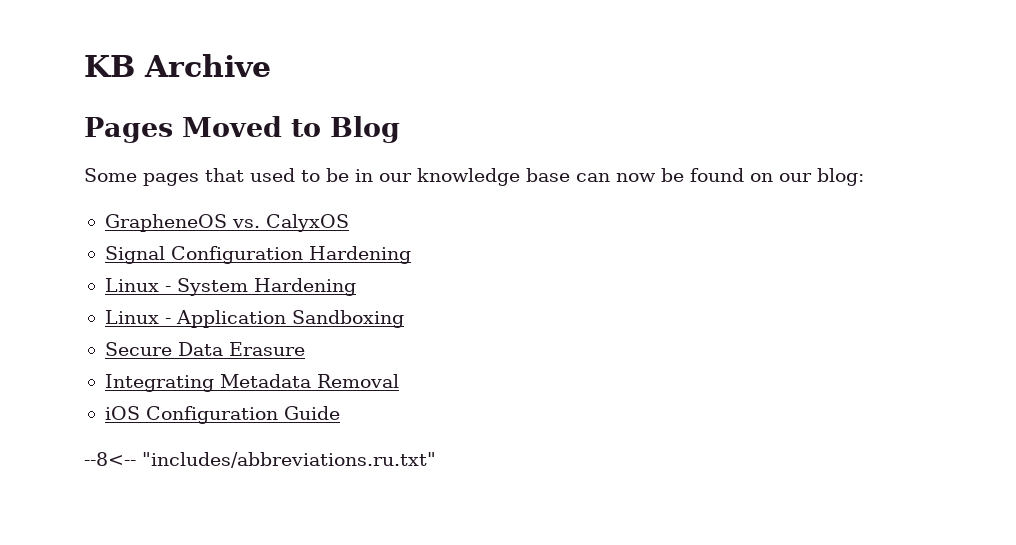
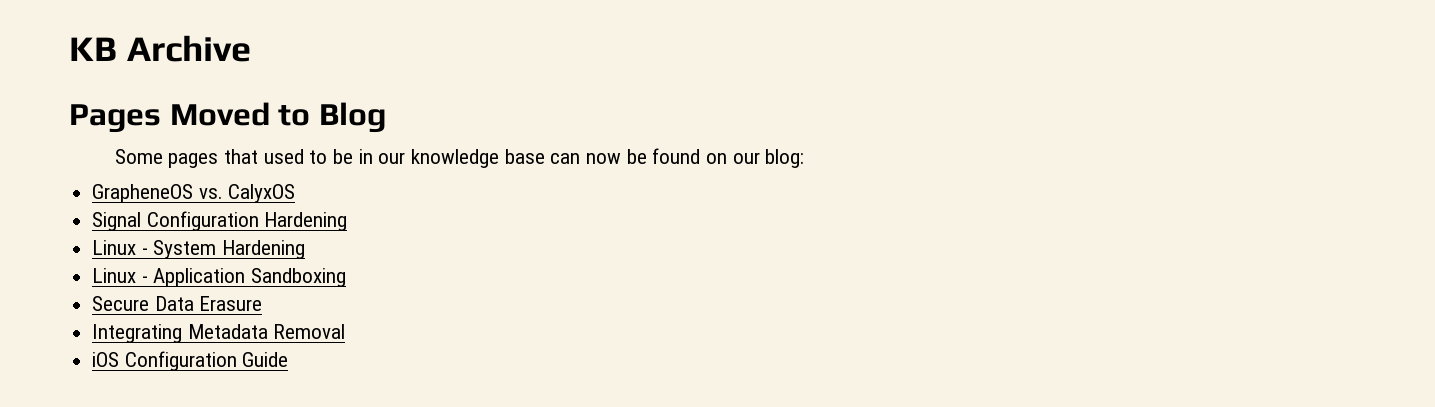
[84,452,436,468] // --8<-- "includes/abbreviations.ru.txt" -> (289, 359) none

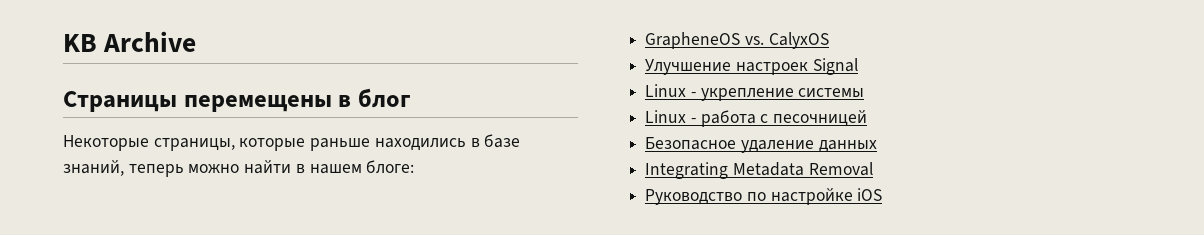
[69,102,386,133] [114,148,805,168] Pages Moved to Blog // Some pages that used to be in our knowledge base can now be found on our blog: -> [63,88,411,112] [63,134,521,151] [63,160,415,177] Страницы перемещены в блог // Некоторые страницы, которые раньше находились в базе знаний, теперь можно найти в нашем блоге:
(296, 193) none -> [645,59,808,75] Улучшение настроек
[146,211,348,231] [92,240,306,259] [92,268,347,287] [92,296,263,311] Configuration Hardening // Linux - System Hardening // Linux - Application Sandboxing // Secure Data Erasure -> [645,84,865,101] [645,110,868,127] [645,137,877,153] // Linux - укрепление системы // Linux - работа с песочницей // Безопасное удаление данных
[92,351,289,371] iOS Configuration Guide -> [645,188,883,205] Руководство по настройке iOS

